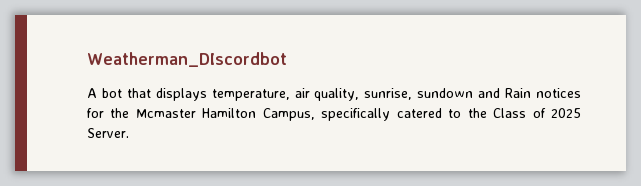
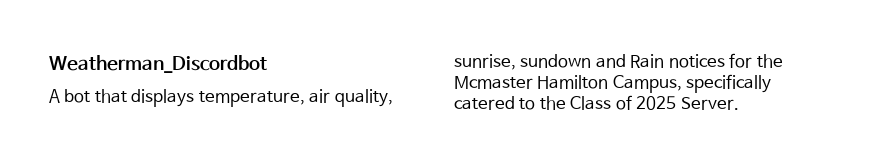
[87,52,287,67] Weatherman_DIscordbot -> [49,55,267,73] Weatherman_Discordbot

